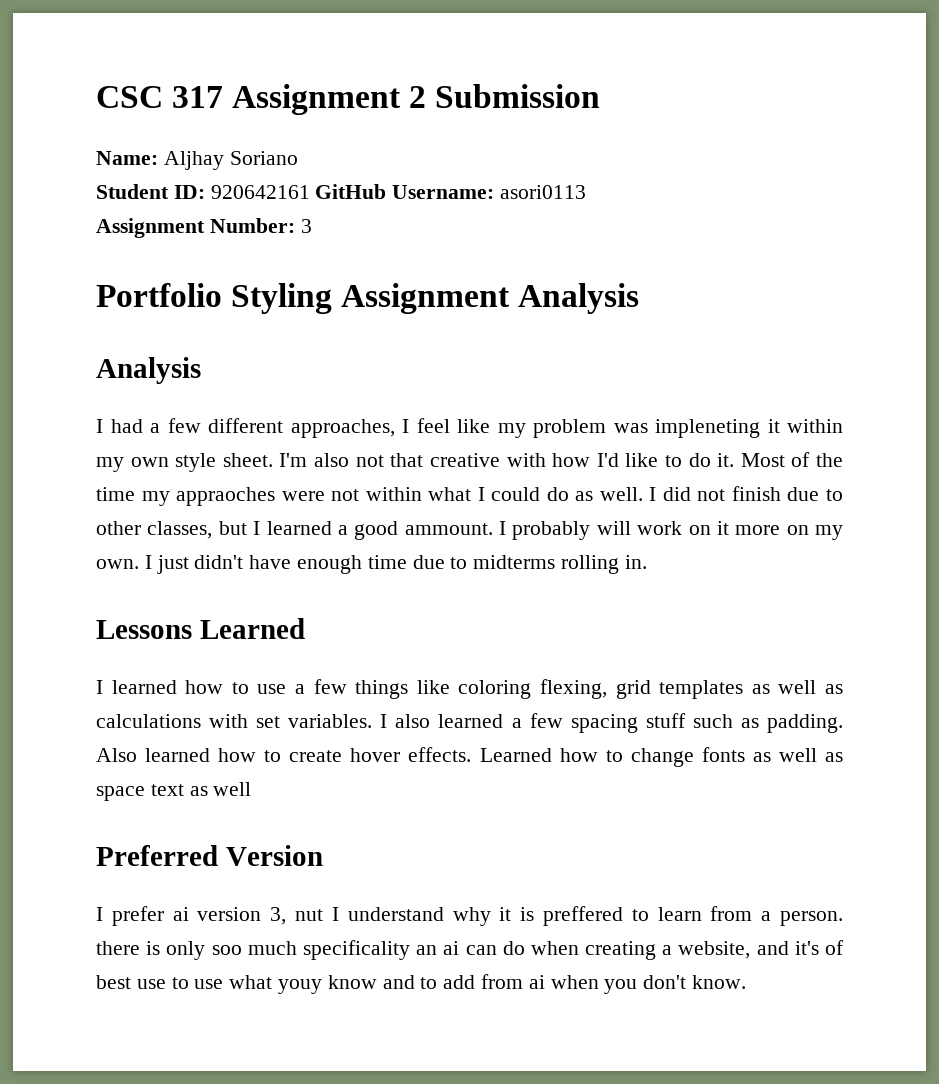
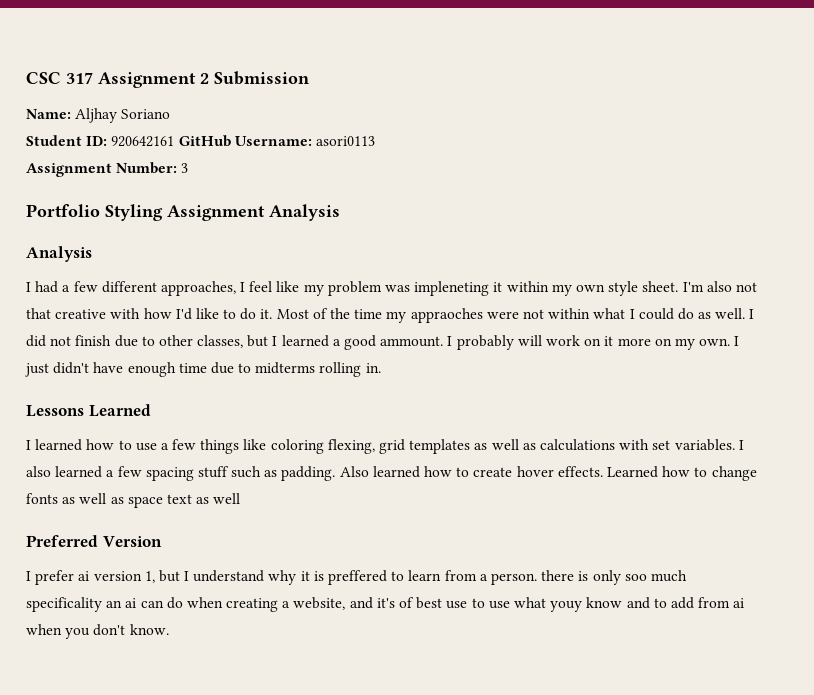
[270,907,324,925] 3, nut -> [144,570,180,583] 1, but

